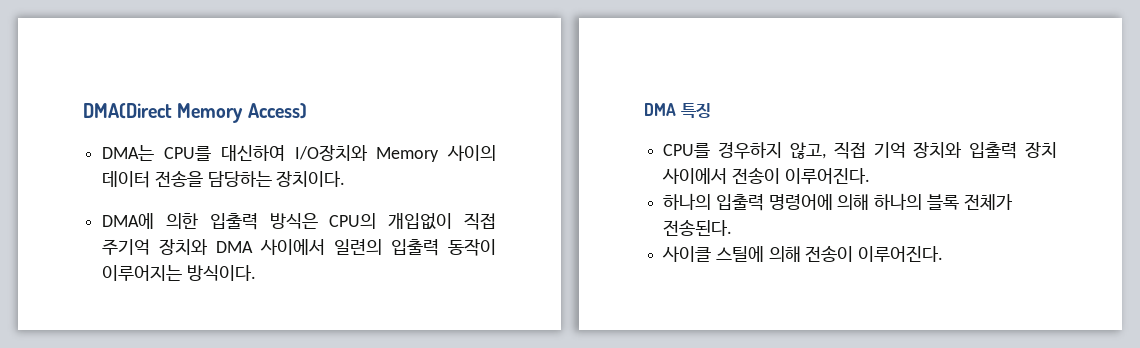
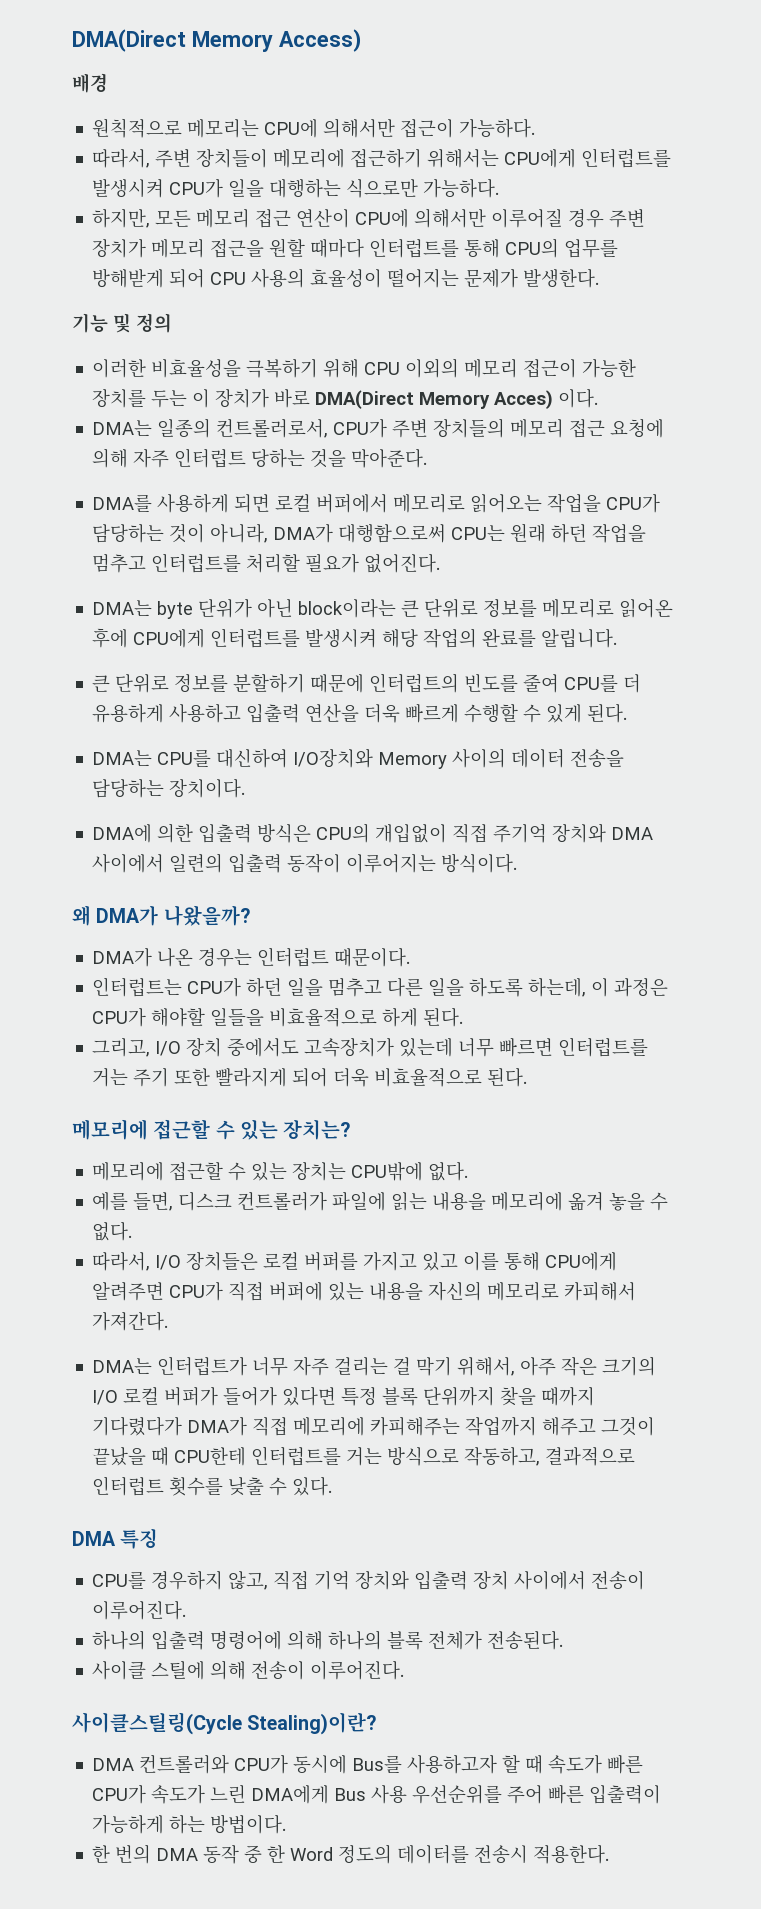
(307, 111) none -> [72,73,108,93] [92,118,536,138] [92,148,672,168] [92,178,500,198] [92,208,646,228] [92,238,619,258] [92,268,600,288] [72,313,172,333] [92,358,637,378] [92,388,599,409] [92,418,665,438] [92,448,428,468] [92,494,661,513] [92,523,647,543] [92,553,441,573] [92,599,674,619] [92,628,618,648] [92,673,642,693] [92,703,628,723] // 배경 // 원칙적으로 메모리는 CPU에 의해서만 접근이 가능하다. // 따라서, 주변 장치들이 메모리에 접근하기 위해서는 CPU에게 인터럽트를 발생시켜 CPU가 일을 대행하는 식으로만 가능하다. // 하지만, 모든 메모리 접근 연산이 CPU에 의해서만 이루어질 경우 주변 장치가 메모리 접근을 원할 때마다 인터럽트를 통해 CPU의 업무를 방해받게 되어 CPU 사용의 효율성이 떨어지는 문제가 발생한다. // 기능 및 정의 // 이러한 비효율성을 극복하기 위해 CPU 이외의 메모리 접근이 가능한 장치를 두는 이 장치가 바로 DMA(Direct Memory Acces) 이다. // DMA는 일종의 컨트롤러로서, CPU가 주변 장치들의 메모리 접근 요청에 의해 자주 인터럽트 당하는 것을 막아준다. // DMA를 사용하게 되면 로컬 버퍼에서 메모리로 읽어오는 작업을 CPU가 담당하는 것이 아니라, DMA가 대행함으로써 CPU는 원래 하던 작업을 멈추고 인터럽트를 처리할 필요가 없어진다. // DMA는 byte 단위가 아닌 block이라는 큰 단위로 정보를 메모리로 읽어온 후에 CPU에게 인터럽트를 발생시켜 해당 작업의 완료를 알립니다. // 큰 단위로 정보를 분할하기 때문에 인터럽트의 빈도를 줄여 CPU를 더 유용하게 사용하고 입출력 연산을 더욱 빠르게 수행할 수 있게 된다.
(256, 273) none -> [72,905,250,926] [92,947,411,967] [92,977,669,997] [92,1007,464,1027] [92,1037,649,1057] [92,1067,528,1087] [72,1119,351,1140] [92,1161,469,1181] [92,1191,669,1211] [92,1221,133,1241] [92,1251,618,1271] [92,1281,637,1301] [92,1311,169,1331] [92,1356,657,1376] [92,1386,596,1406] [92,1416,656,1436] [92,1446,636,1466] [92,1476,333,1496] // 왜 DMA가 나왔을까? // DMA가 나온 경우는 인터럽트 때문이다. // 인터럽트는 CPU가 하던 일을 멈추고 다른 일을 하도록 하는데, 이 과정은 CPU가 해야할 일들을 비효율적으로 하게 된다. // 그리고, I/O 장치 중에서도 고속장치가 있는데 너무 빠르면 인터럽트를 거는 주기 또한 빨라지게 되어 더욱 비효율적으로 된다. // 메모리에 접근할 수 있는 장치는? // 메모리에 접근할 수 있는 장치는 CPU밖에 없다. // 예를 들면, 디스크 컨트롤러가 파일에 읽는 내용을 메모리에 옮겨 놓을 수 없다. // 따라서, I/O 장치들은 로컬 버퍼를 가지고 있고 이를 통해 CPU에게 알려주면 CPU가 직접 버퍼에 있는 내용을 자신의 메모리로 카피해서 가져간다. // DMA는 인터럽트가 너무 자주 걸리는 걸 막기 위해서, 아주 작은 크기의 I/O 로컬 버퍼가 들어가 있다면 특정 블록 단위까지 찾을 때까지 기다렸다가 DMA가 직접 메모리에 카피해주는 작업까지 해주고 그것이 끝났을 때 CPU한테 인터럽트를 거는 방식으로 작동하고, 결과적으로 인터럽트 횟수를 낮출 수 있다.
(944, 254) none -> [72,1712,377,1735] [92,1754,644,1774] [92,1784,662,1804] [92,1814,287,1834] [92,1844,610,1864] // 사이클스틸링(Cycle Stealing)이란? // DMA 컨트롤러와 CPU가 동시에 Bus를 사용하고자 할 때 속도가 빠른 CPU가 속도가 느린 DMA에게 Bus 사용 우선순위를 주어 빠른 입출력이 가능하게 하는 방법이다. // 한 번의 DMA 동작 중 한 Word 정도의 데이터를 전송시 적용한다.

